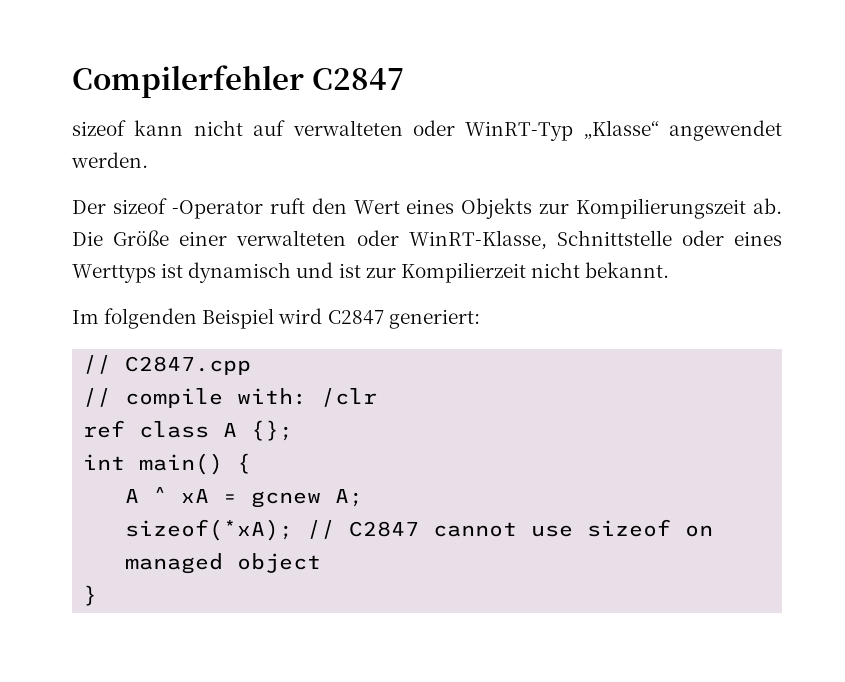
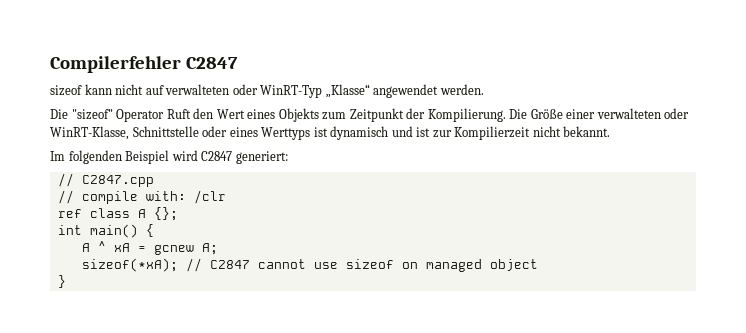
[72,198,782,219] Der sizeof -Operator ruft den Wert eines Objekts zur Kompilierungszeit ab. -> [50,108,506,122] Die "sizeof" Operator Ruft den Wert eines Objekts zum Zeitpunkt der Kompilierung.

